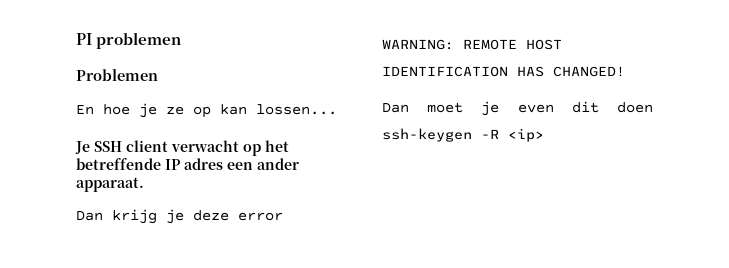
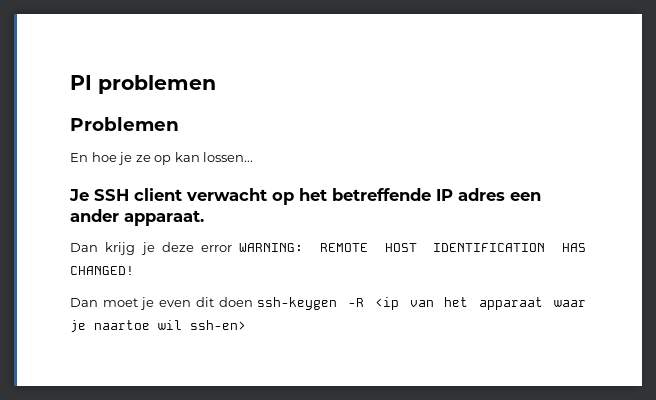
[508,128,544,142] <ip> -> [374,297,587,310] [70,320,246,332] <ip van het apparaat waar je naartoe wil ssh-en>

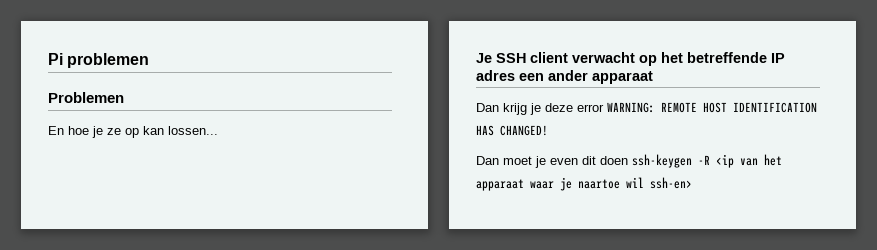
[70,75,92,90] PI -> [48,53,63,65] Pi
[124,210,204,226] apparaat. -> [592,71,653,84] apparaat

